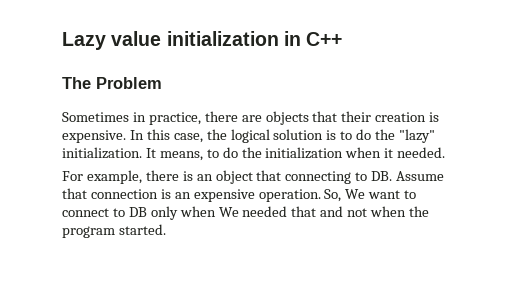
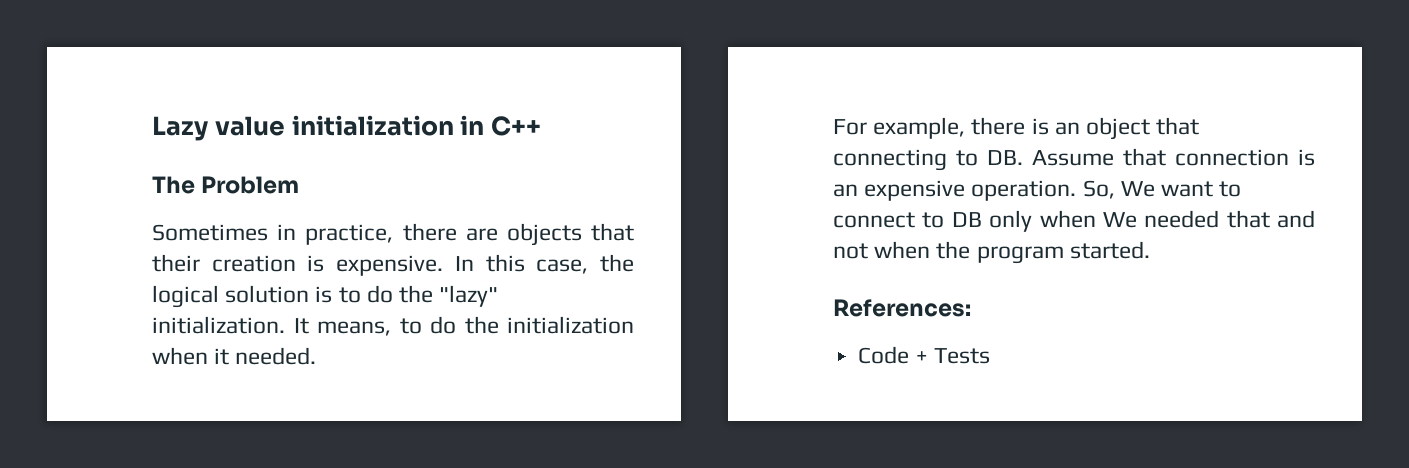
(166, 229) none -> [833,299,971,317] [858,346,990,364] // References: // Code + Tests

